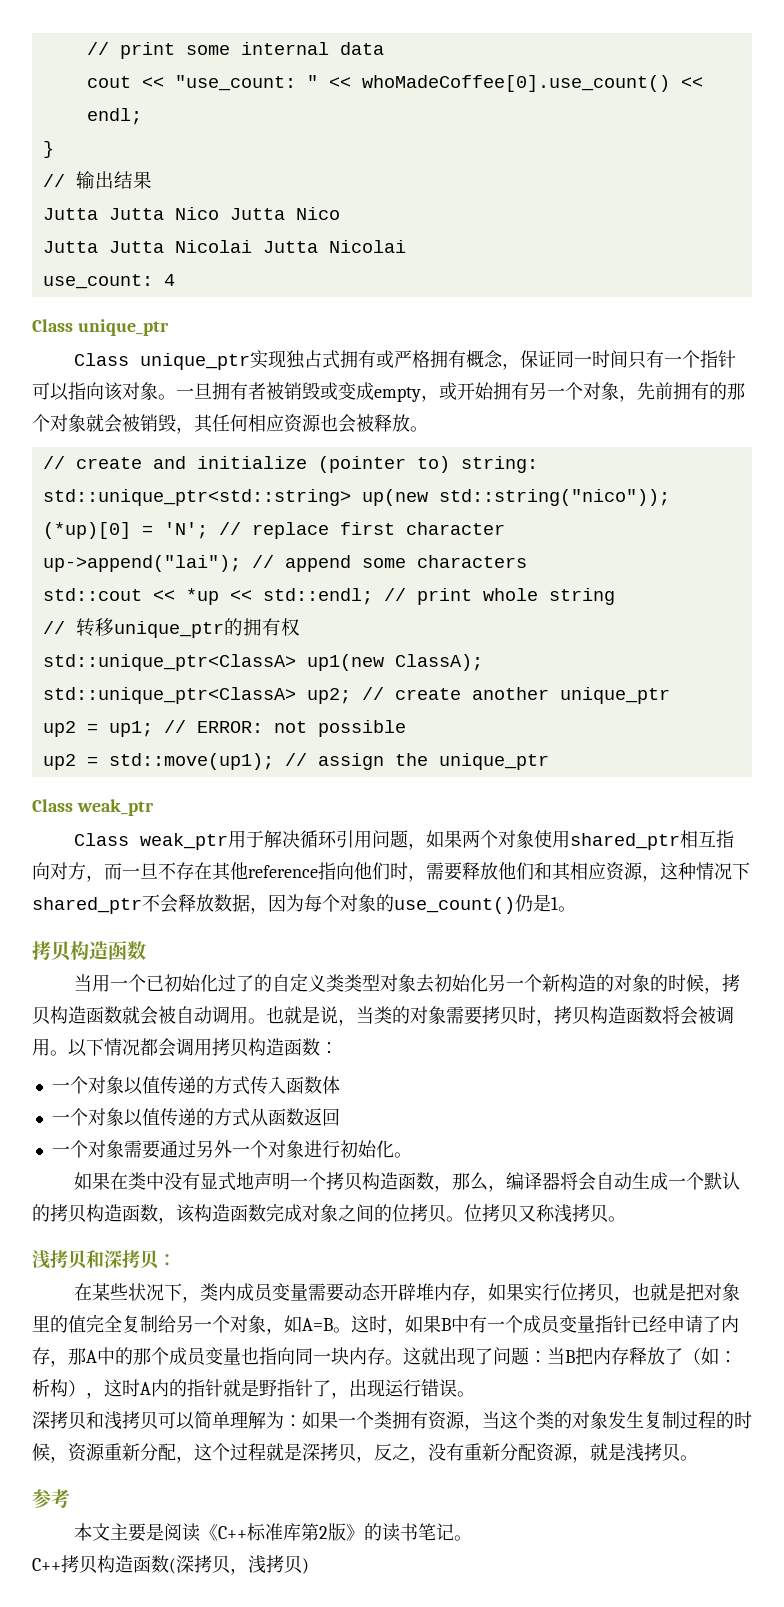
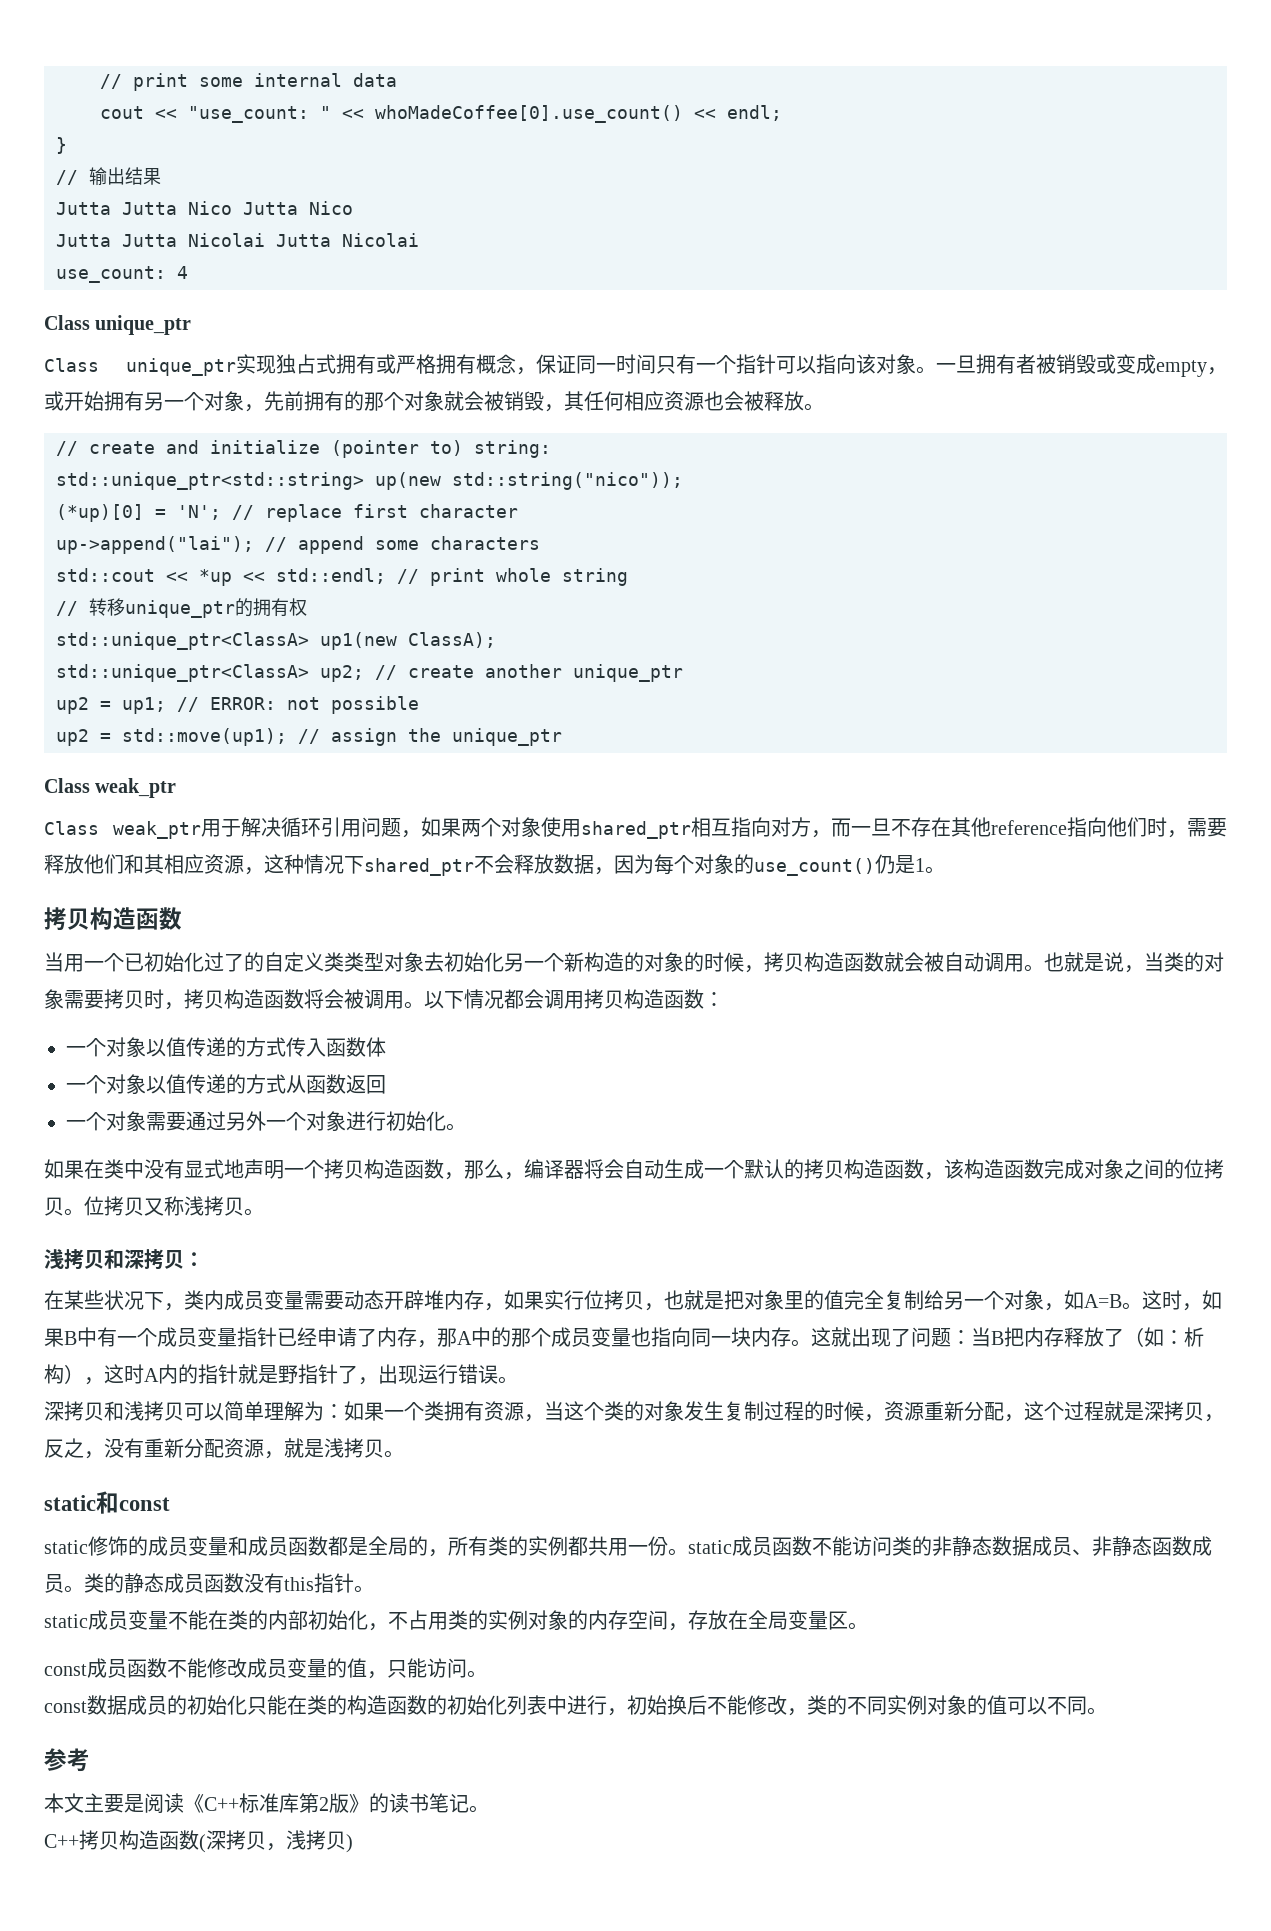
(698, 1458) none -> [44,1491,170,1514] [44,1536,1212,1557] [44,1573,374,1593] [44,1610,868,1631] [44,1658,487,1679] [44,1695,1107,1716] // static和const // static修饰的成员变量和成员函数都是全局的，所有类的实例都共用一份。static成员函数不能访问类的非静态数据成员、非静态函数成员。类的静态成员函数没有this指针。 // static成员变量不能在类的内部初始化，不占用类的实例对象的内存空间，存放在全局变量区。 // const成员函数不能修改成员变量的值，只能访问。 // const数据成员的初始化只能在类的构造函数的初始化列表中进行，初始换后不能修改，类的不同实例对象的值可以不同。

